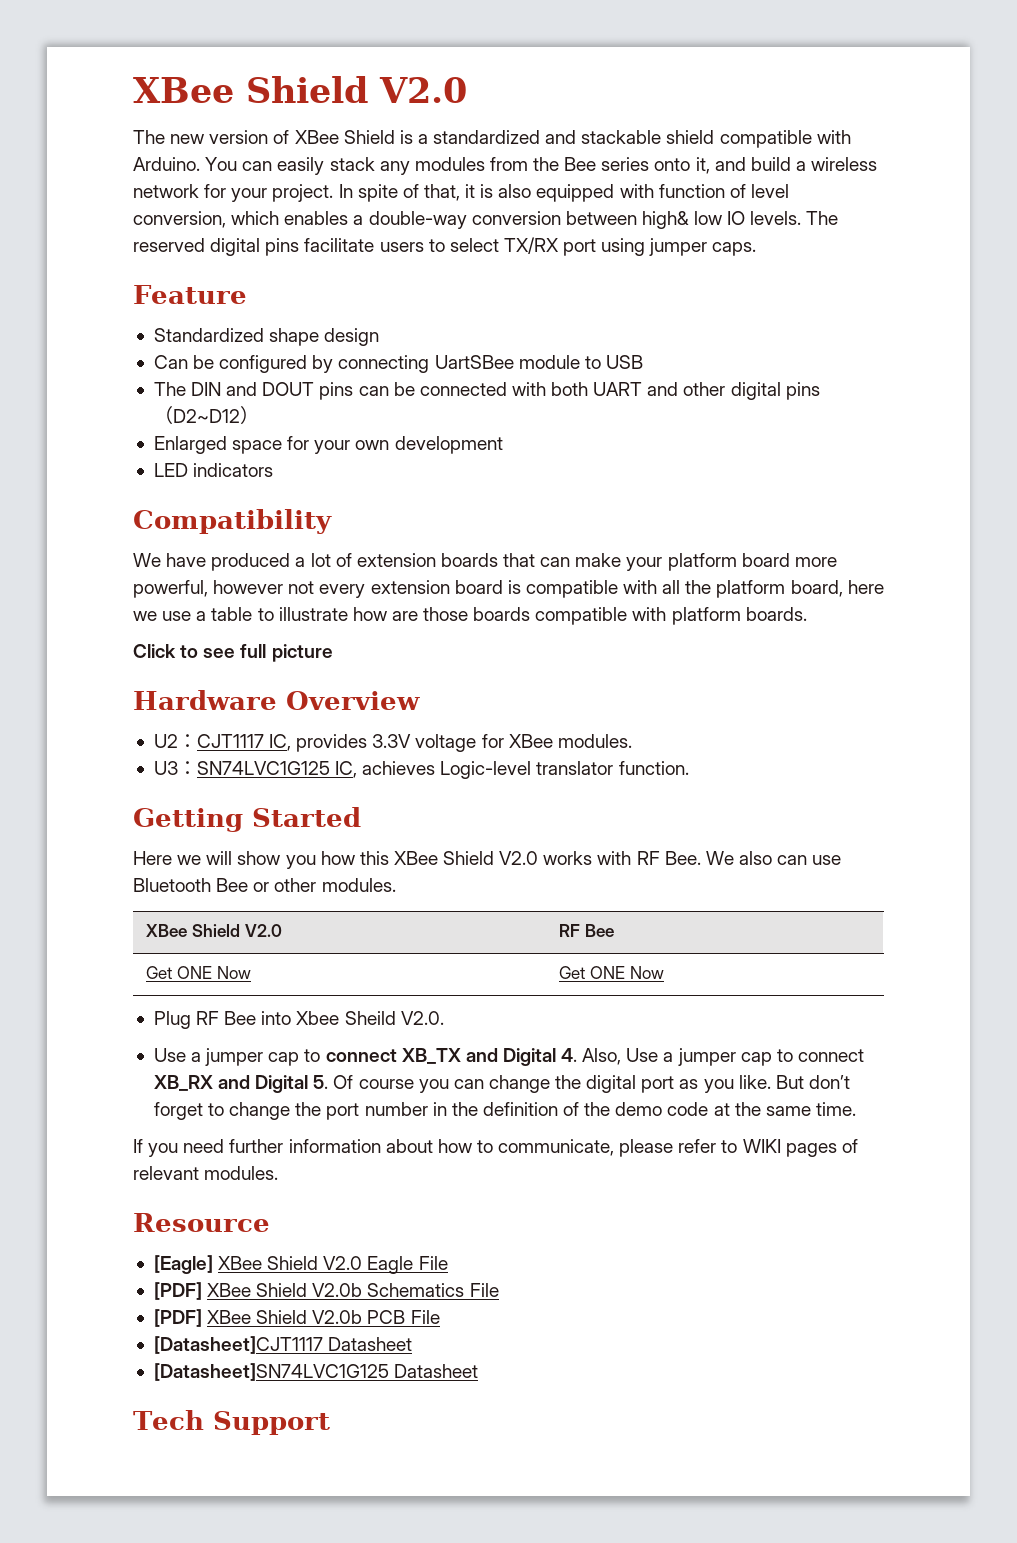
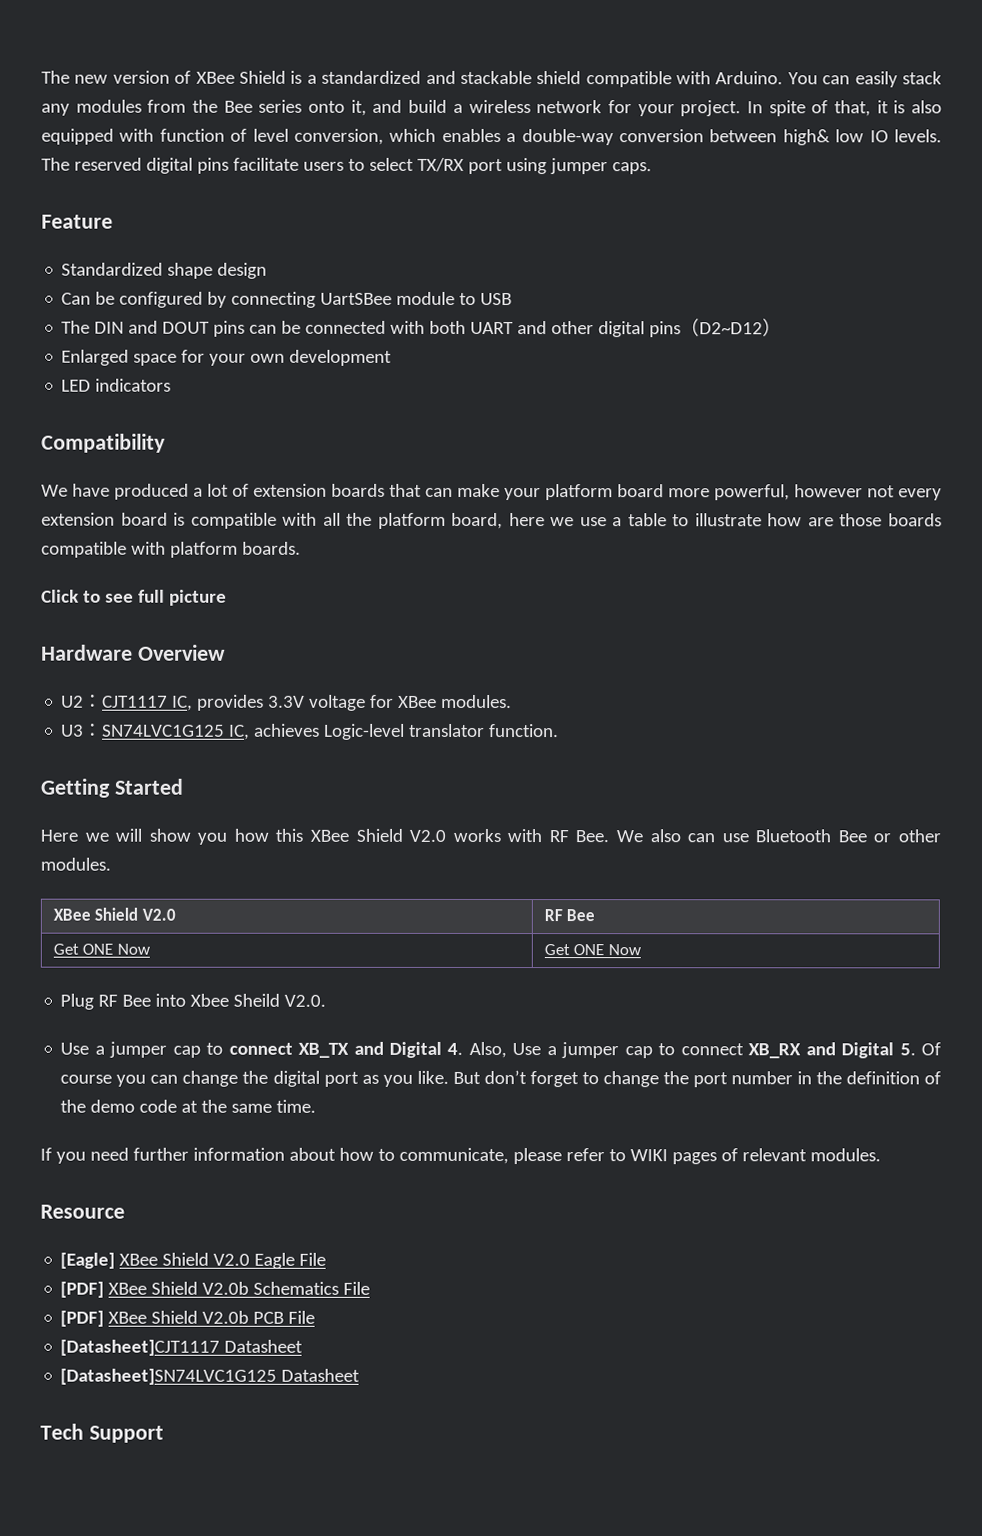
[133,76,467,103] XBee Shield V2.0 // -> (41, 77) none

